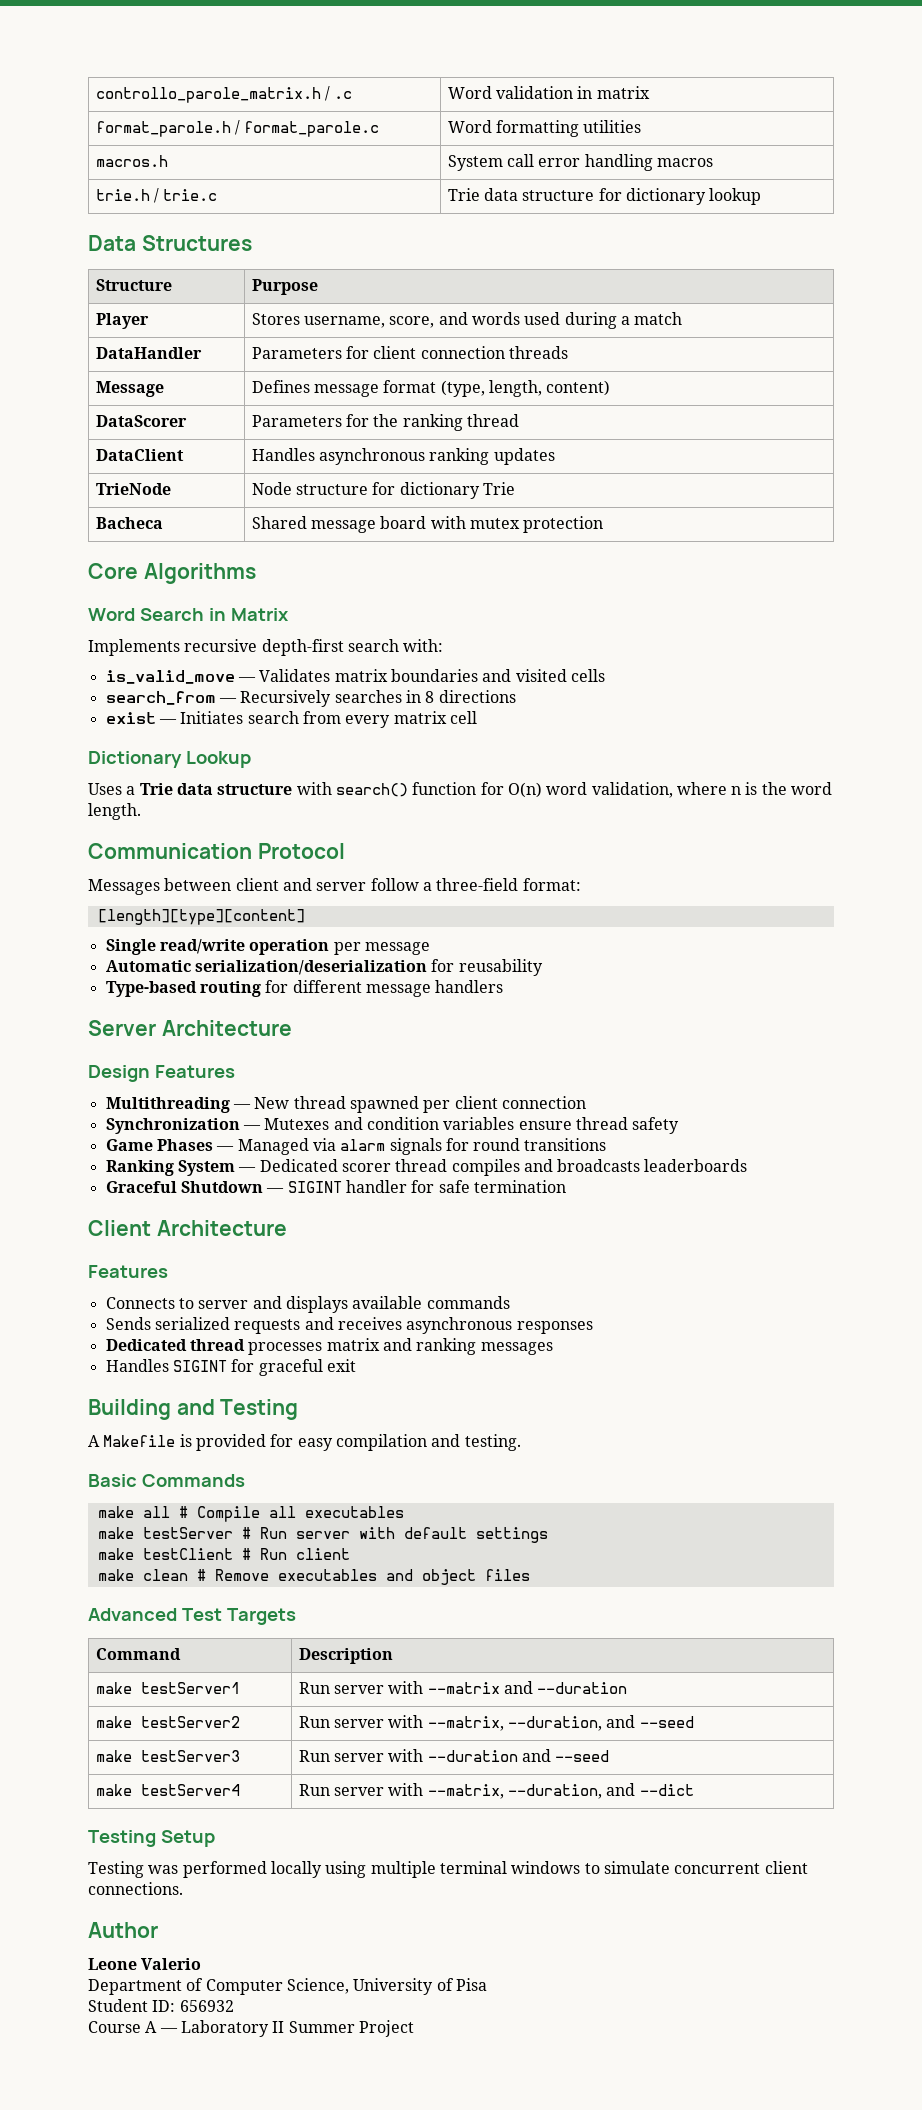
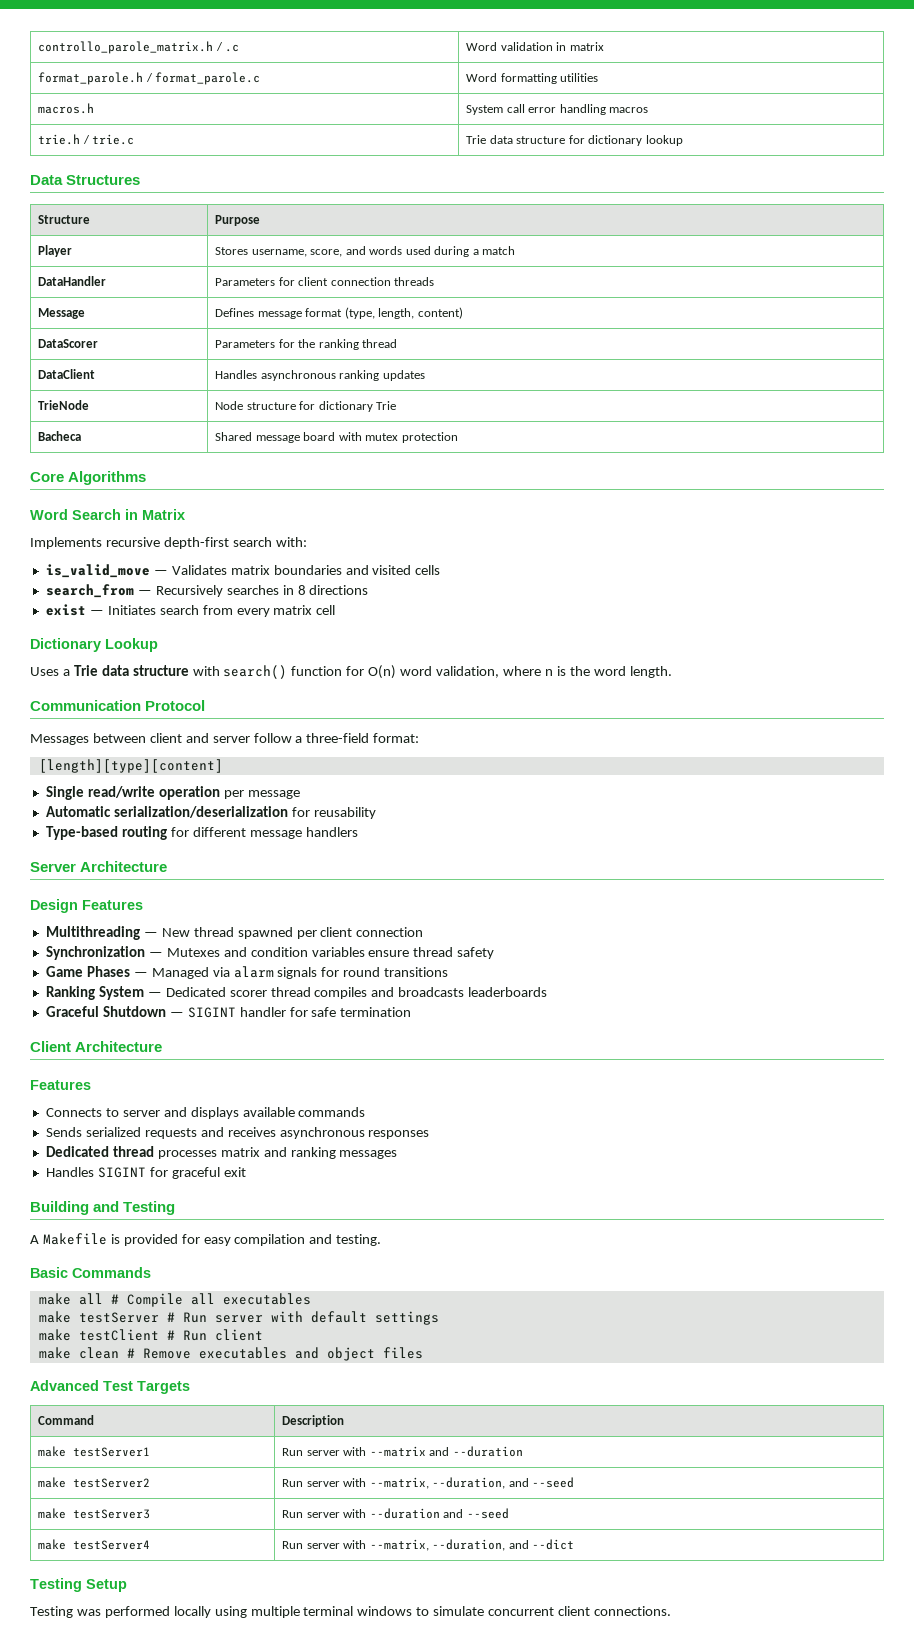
[88,1922,158,1938] [88,1958,202,1970] [88,1978,487,1995] [88,1999,234,2012] [88,2020,414,2037] // Author // Leone Valerio // Department of Computer Science, University of Pisa // Student ID: 656932 // Course A — Laboratory II Summer Project -> (671, 1611) none

